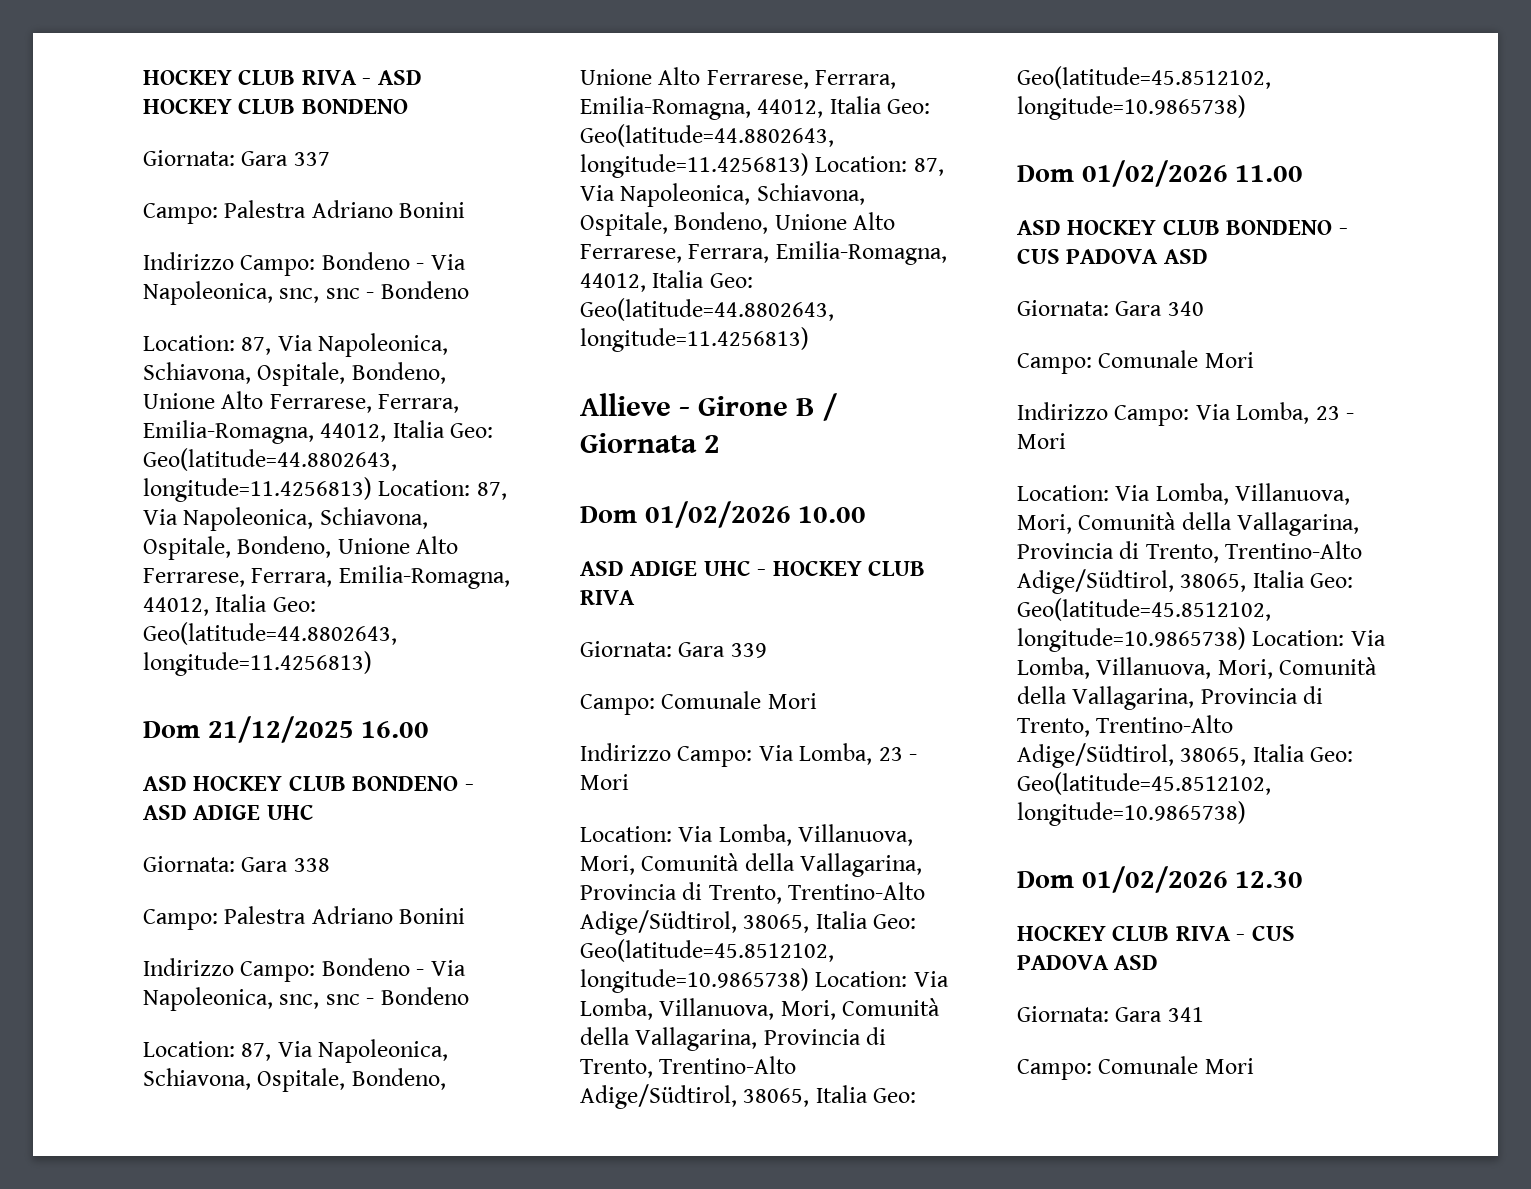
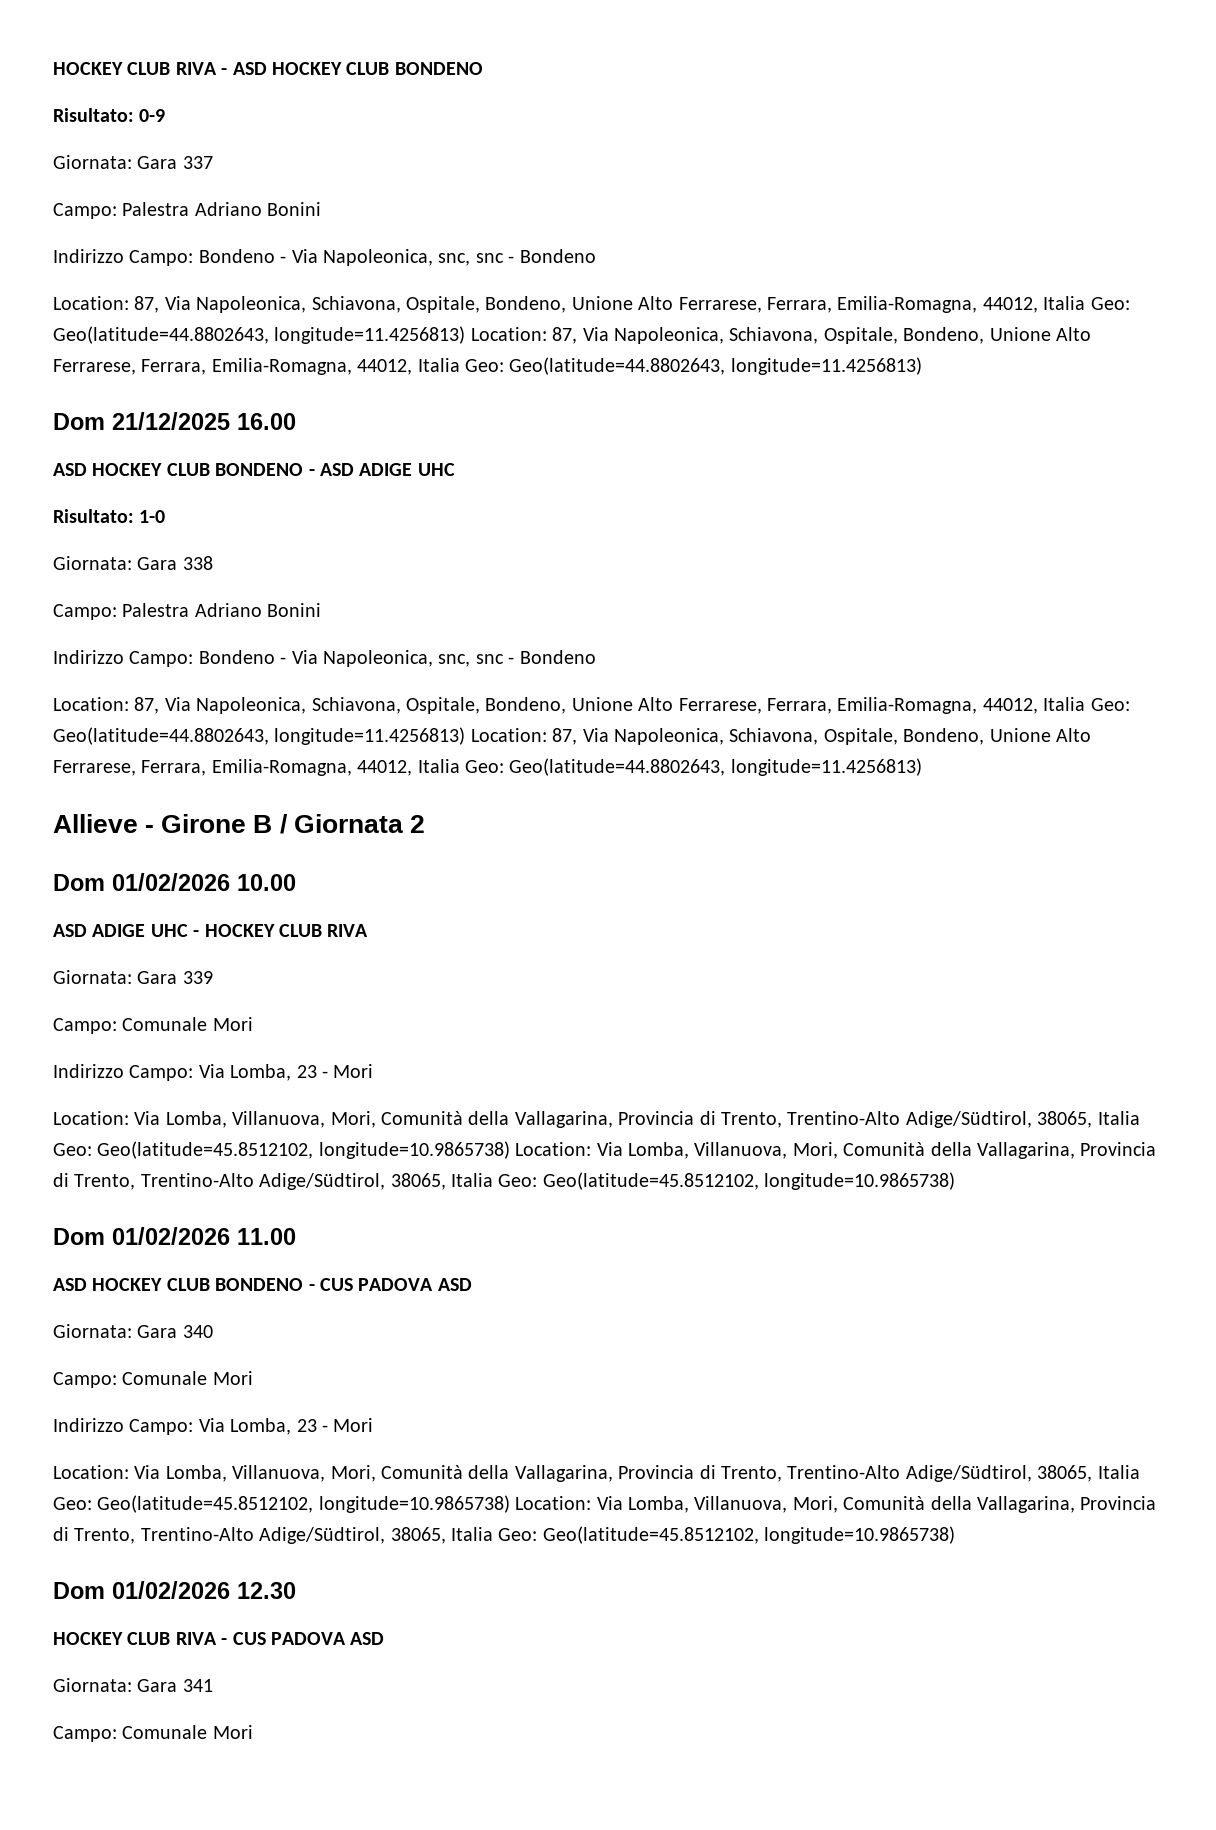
(408, 106) none -> [53,108,166,122] // Risultato: 0-9
(314, 812) none -> [53,509,166,523] // Risultato: 1-0

